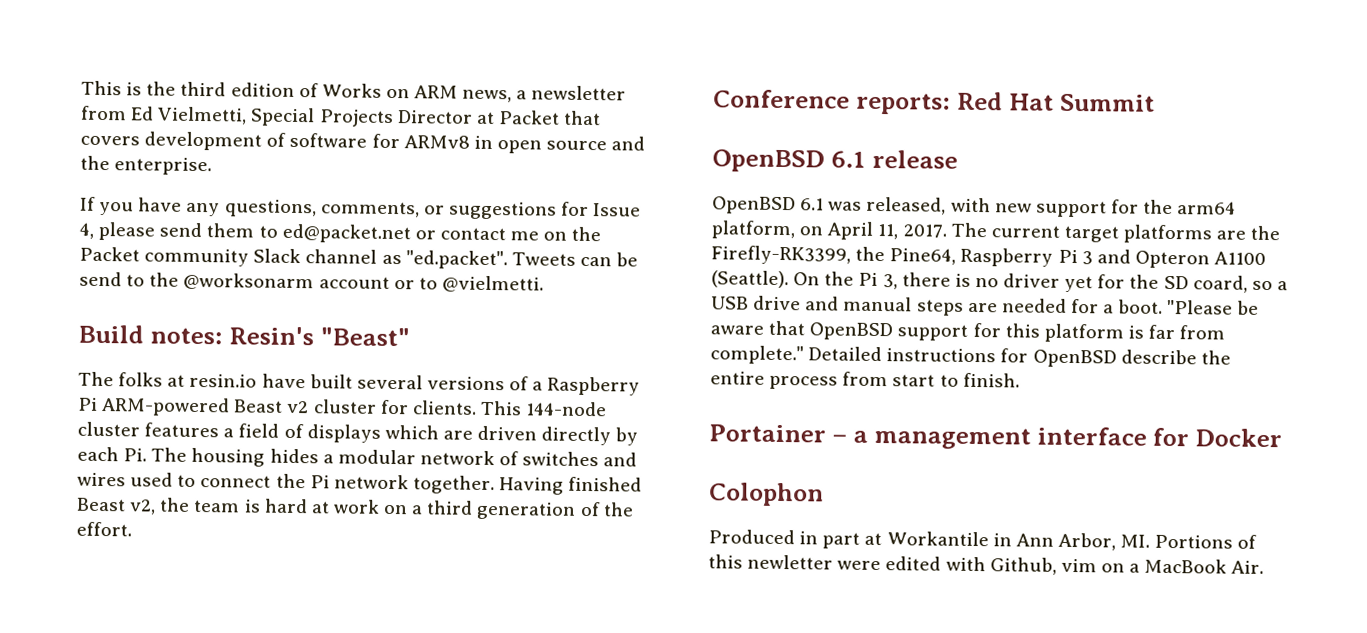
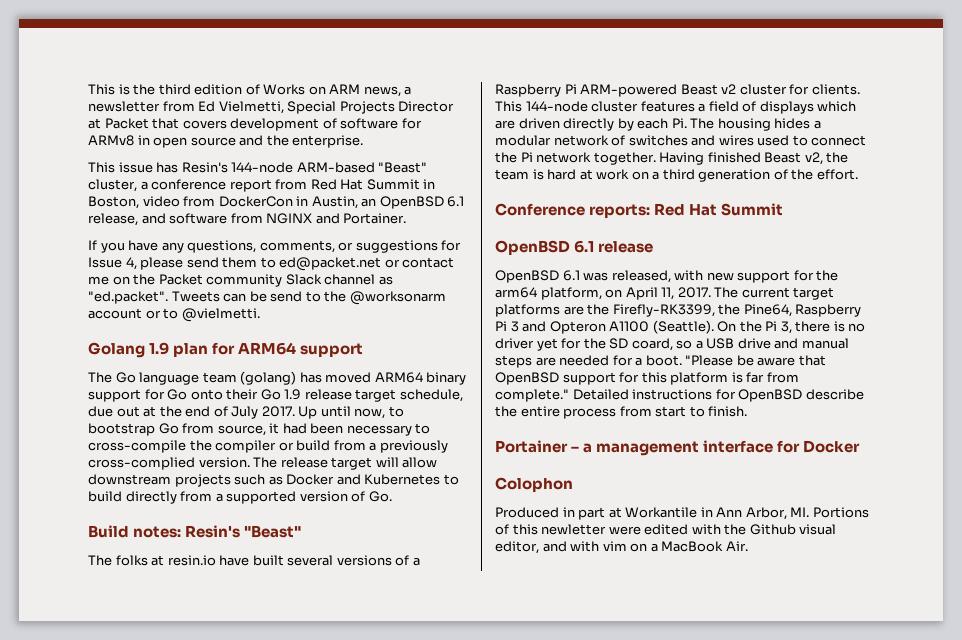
(213, 166) none -> [88,162,428,173] [88,179,436,192] [88,196,465,209] [88,213,407,226] // This issue has Resin's 144-node ARM-based "Beast" cluster, a conference report from Red Hat Summit in Boston, video from DockerCon in Austin, an OpenBSD 6.1 release, and software from NGINX and Portainer.
(544, 284) none -> [88,342,364,358] [88,371,467,385] [88,389,463,402] [88,406,404,419] [88,423,431,436] [88,440,448,453] [88,457,438,470] [88,474,459,487] [88,491,392,504] // Golang 1.9 plan for ARM64 support // The Go language team (golang) has moved ARM64 binary support for Go onto their Go 1.9 release target schedule, due out at the end of July 2017. Up until now, to bootstrap Go from source, it had been necessary to cross-compile the compiler or build from a previously cross-complied version. The release target will allow downstream projects such as Docker and Kubernetes to build directly from a supported version of Go.
[989,557,1057,575] Github, -> [724,524,837,535] [495,541,600,554] the Github visual editor, and with

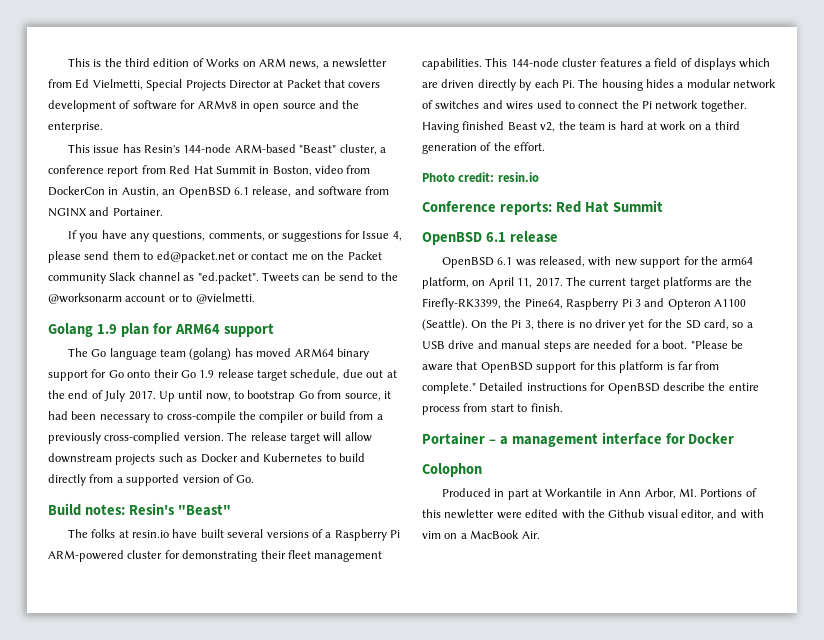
[680,84,860,95] Beast v2 cluster for clients. -> [127,550,383,562] [422,58,482,70] cluster for demonstrating their fleet management capabilities.
(858, 174) none -> [422,172,539,183] // Photo credit: resin.io
[631,338,673,351] coard, -> [703,319,729,330] card,

